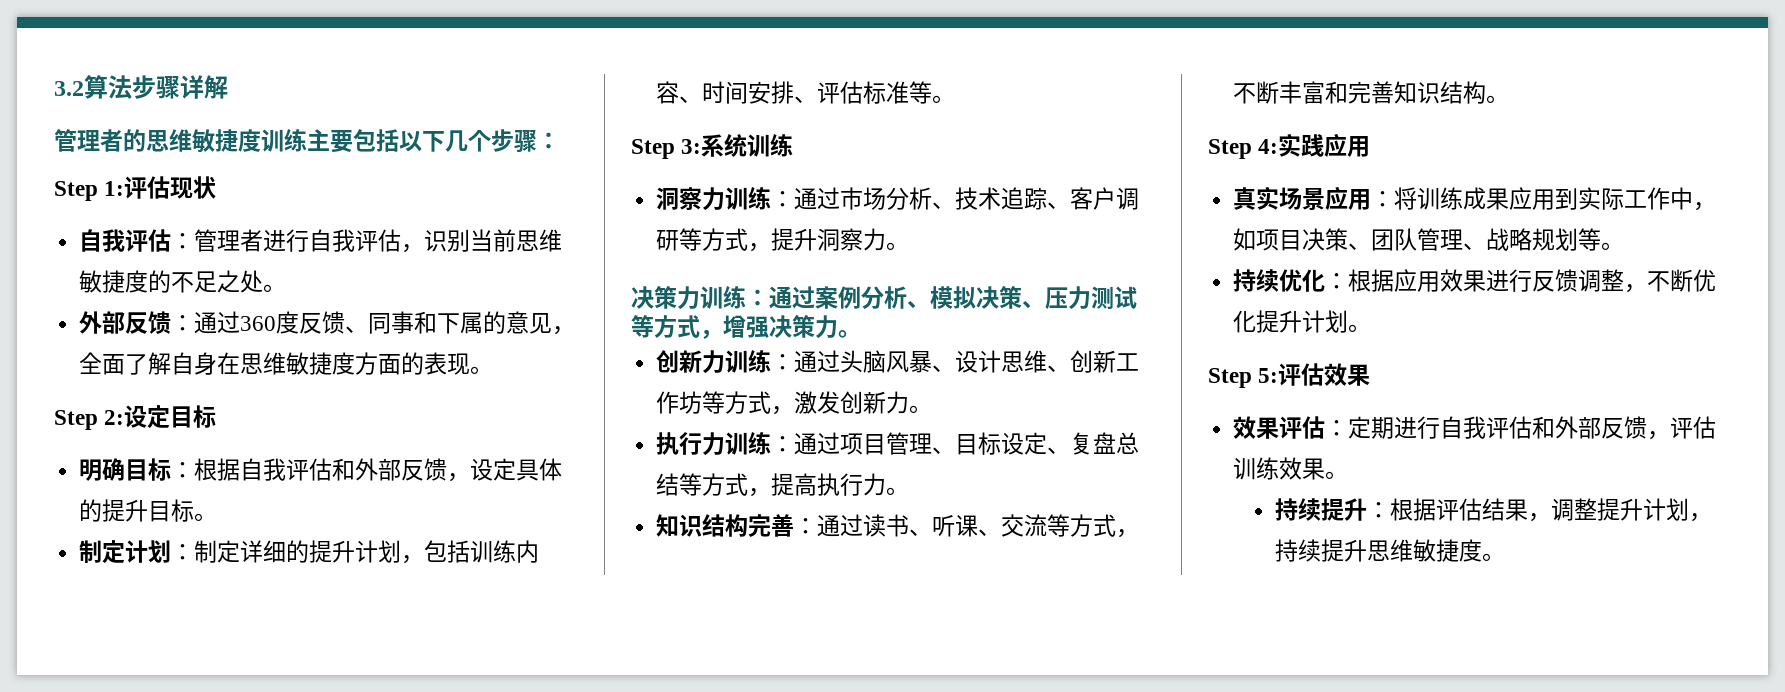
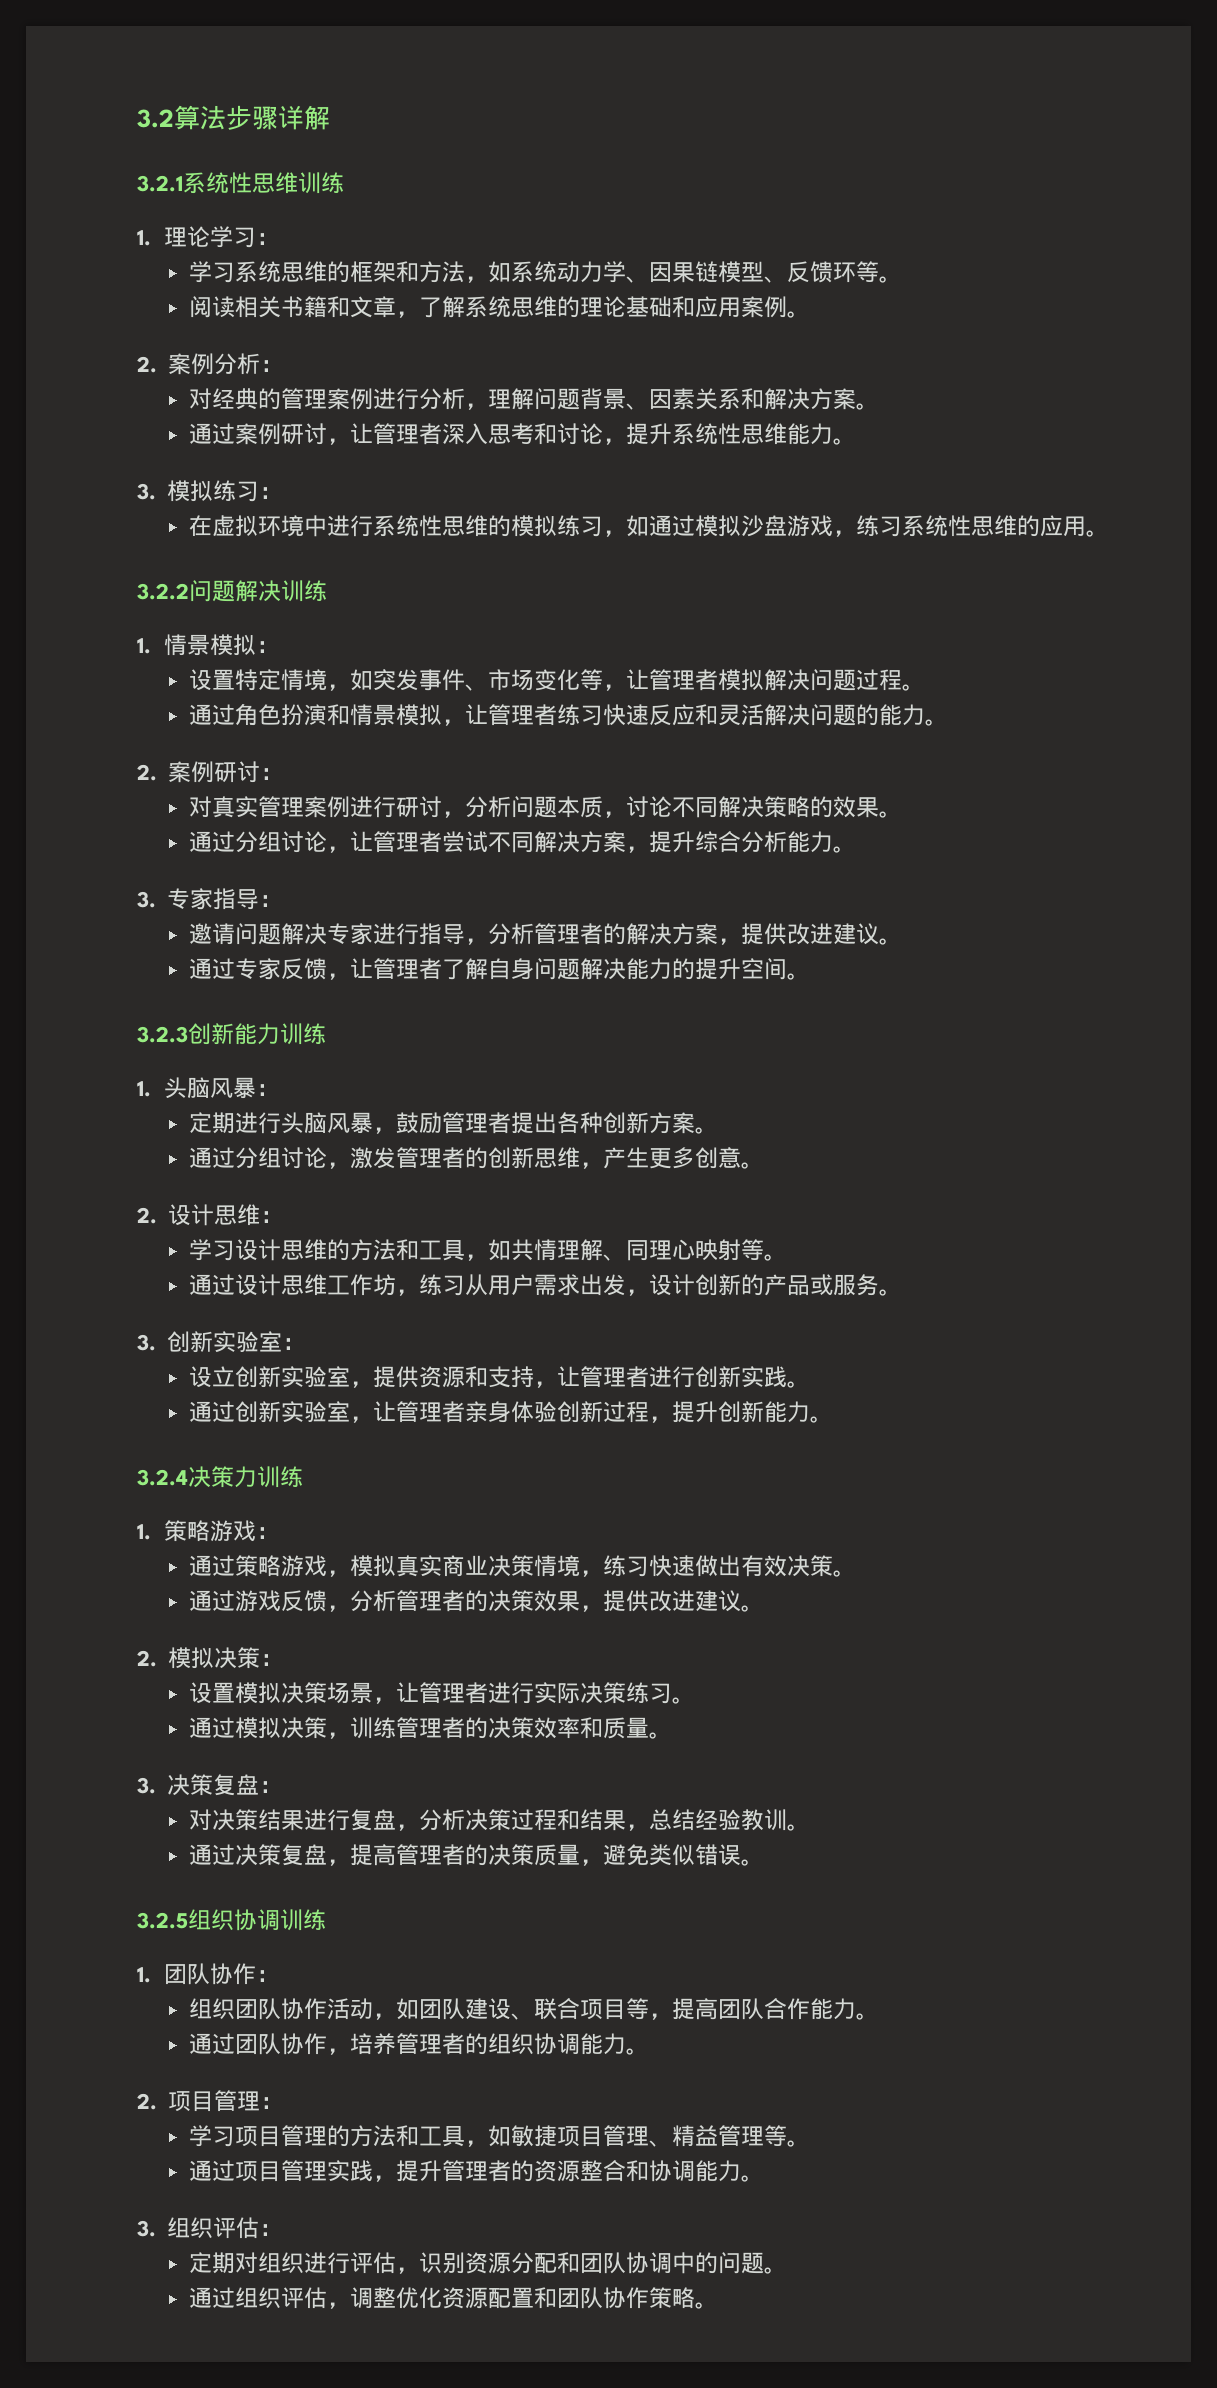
[54,129,560,153] [54,176,217,201] [79,229,563,253] [79,270,287,293] [79,311,576,335] [79,352,494,375] [54,405,217,430] [79,458,563,482] [79,499,218,522] [79,540,540,564] [656,81,956,104] [631,134,794,159] [656,187,1140,211] [656,228,910,252] 管理者的思维敏捷度训练主要包括以下几个步骤： // Step 1:评估现状 // 自我评估：管理者进行自我评估，识别当前思维敏捷度的不足之处。 // 外部反馈：通过360度反馈、同事和下属的意见，全面了解自身在思维敏捷度方面的表现。 // Step 2:设定目标 // 明确目标：根据自我评估和外部反馈，设定具体的提升目标。 // 制定计划：制定详细的提升计划，包括训练内容、时间安排、评估标准等。 // Step 3:系统训练 // 洞察力训练：通过市场分析、技术追踪、客户调研等方式，提升洞察力。 // -> [137,172,344,194] [137,226,280,248] [189,261,903,283] [189,296,811,318] [137,353,284,375] [189,388,880,410] [189,423,857,445] [137,480,283,502] [189,515,1110,537] [137,580,327,602] [137,634,280,656] [189,669,926,691] [189,703,949,726] [137,761,284,783] [189,796,903,818] [189,831,857,853] [137,888,283,910] [189,923,903,945] [189,958,811,980] [137,1023,326,1045] [137,1077,280,1099] [189,1112,719,1134] [189,1147,765,1169] [137,1204,284,1226] [189,1239,788,1261] [189,1274,903,1296] [137,1331,306,1353] [189,1366,811,1388] [189,1401,834,1423] [137,1469,188,1486] 3.2.1系统性思维训练 // 1.理论学习： // 学习系统思维的框架和方法，如系统动力学、因果链模型、反馈环等。 // 阅读相关书籍和文章，了解系统思维的理论基础和应用案例。 // 2.案例分析： // 对经典的管理案例进行分析，理解问题背景、因素关系和解决方案。 // 通过案例研讨，让管理者深入思考和讨论，提升系统性思维能力。 // 3.模拟练习： // 在虚拟环境中进行系统性思维的模拟练习，如通过模拟沙盘游戏，练习系统性思维的应用。 // 3.2.2问题解决训练 // 1.情景模拟： // 设置特定情境，如突发事件、市场变化等，让管理者模拟解决问题过程。 // 通过角色扮演和情景模拟，让管理者练习快速反应和灵活解决问题的能力。 // 2.案例研讨： // 对真实管理案例进行研讨，分析问题本质，讨论不同解决策略的效果。 // 通过分组讨论，让管理者尝试不同解决方案，提升综合分析能力。 // 3.专家指导： // 邀请问题解决专家进行指导，分析管理者的解决方案，提供改进建议。 // 通过专家反馈，让管理者了解自身问题解决能力的提升空间。 // 3.2.3创新能力训练 // 1.头脑风暴： // 定期进行头脑风暴，鼓励管理者提出各种创新方案。 // 通过分组讨论，激发管理者的创新思维，产生更多创意。 // 2.设计思维： // 学习设计思维的方法和工具，如共情理解、同理心映射等。 // 通过设计思维工作坊，练习从用户需求出发，设计创新的产品或服务。 // 3.创新实验室： // 设立创新实验室，提供资源和支持，让管理者进行创新实践。 // 通过创新实验室，让管理者亲身体验创新过程，提升创新能力。 // 3.2.4
[746,286,1137,310] [631,315,861,339] [656,350,1140,374] [656,391,933,415] [656,432,1140,456] [656,473,910,497] [656,514,1140,538] [1233,81,1510,104] [1208,133,1371,159] [1233,186,1717,211] [1233,228,1625,251] [1233,269,1717,293] [1233,310,1372,333] [1208,363,1371,388] [1233,416,1717,440] [1233,457,1349,480] [1275,498,1713,522] [1275,539,1483,562] ：通过案例分析、模拟决策、压力测试等方式，增强决策力。 // 创新力训练：通过头脑风暴、设计思维、创新工作坊等方式，激发创新力。 // 执行力训练：通过项目管理、目标设定、复盘总结等方式，提高执行力。 // 知识结构完善：通过读书、听课、交流等方式，不断丰富和完善知识结构。 // Step 4:实践应用 // 真实场景应用：将训练成果应用到实际工作中，如项目决策、团队管理、战略规划等。 // 持续优化：根据应用效果进行反馈调整，不断优化提升计划。 // Step 5:评估效果 // 效果评估：定期进行自我评估和外部反馈，评估训练效果。 // 持续提升：根据评估结果，调整提升计划，持续提升思维敏捷度 -> [137,1520,280,1542] [189,1555,857,1577] [189,1590,765,1612] [137,1647,284,1669] [189,1682,696,1704] [189,1717,673,1739] [137,1774,283,1796] [189,1809,811,1831] [189,1844,765,1866] [137,1909,326,1931] [137,1963,280,1985] [189,1998,880,2020] [189,2033,650,2055] [137,2090,284,2112] [189,2125,811,2147] [189,2160,765,2182] [137,2217,283,2239] [189,2252,788,2274] [189,2287,696,2309] // 1.策略游戏： // 通过策略游戏，模拟真实商业决策情境，练习快速做出有效决策。 // 通过游戏反馈，分析管理者的决策效果，提供改进建议。 // 2.模拟决策： // 设置模拟决策场景，让管理者进行实际决策练习。 // 通过模拟决策，训练管理者的决策效率和质量。 // 3.决策复盘： // 对决策结果进行复盘，分析决策过程和结果，总结经验教训。 // 通过决策复盘，提高管理者的决策质量，避免类似错误。 // 3.2.5组织协调训练 // 1.团队协作： // 组织团队协作活动，如团队建设、联合项目等，提高团队合作能力。 // 通过团队协作，培养管理者的组织协调能力。 // 2.项目管理： // 学习项目管理的方法和工具，如敏捷项目管理、精益管理等。 // 通过项目管理实践，提升管理者的资源整合和协调能力。 // 3.组织评估： // 定期对组织进行评估，识别资源分配和团队协调中的问题。 // 通过组织评估，调整优化资源配置和团队协作策略

